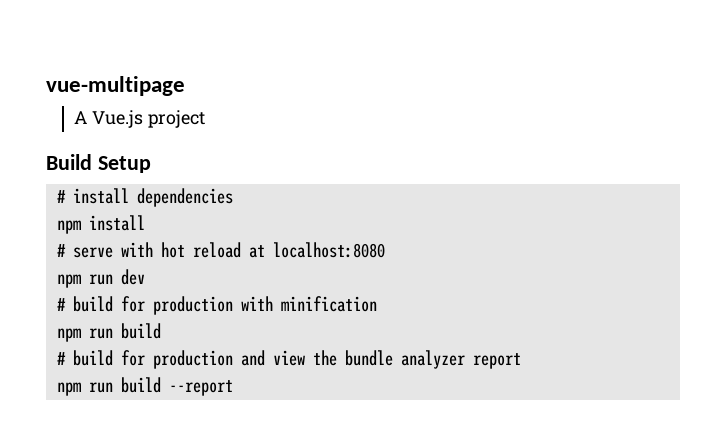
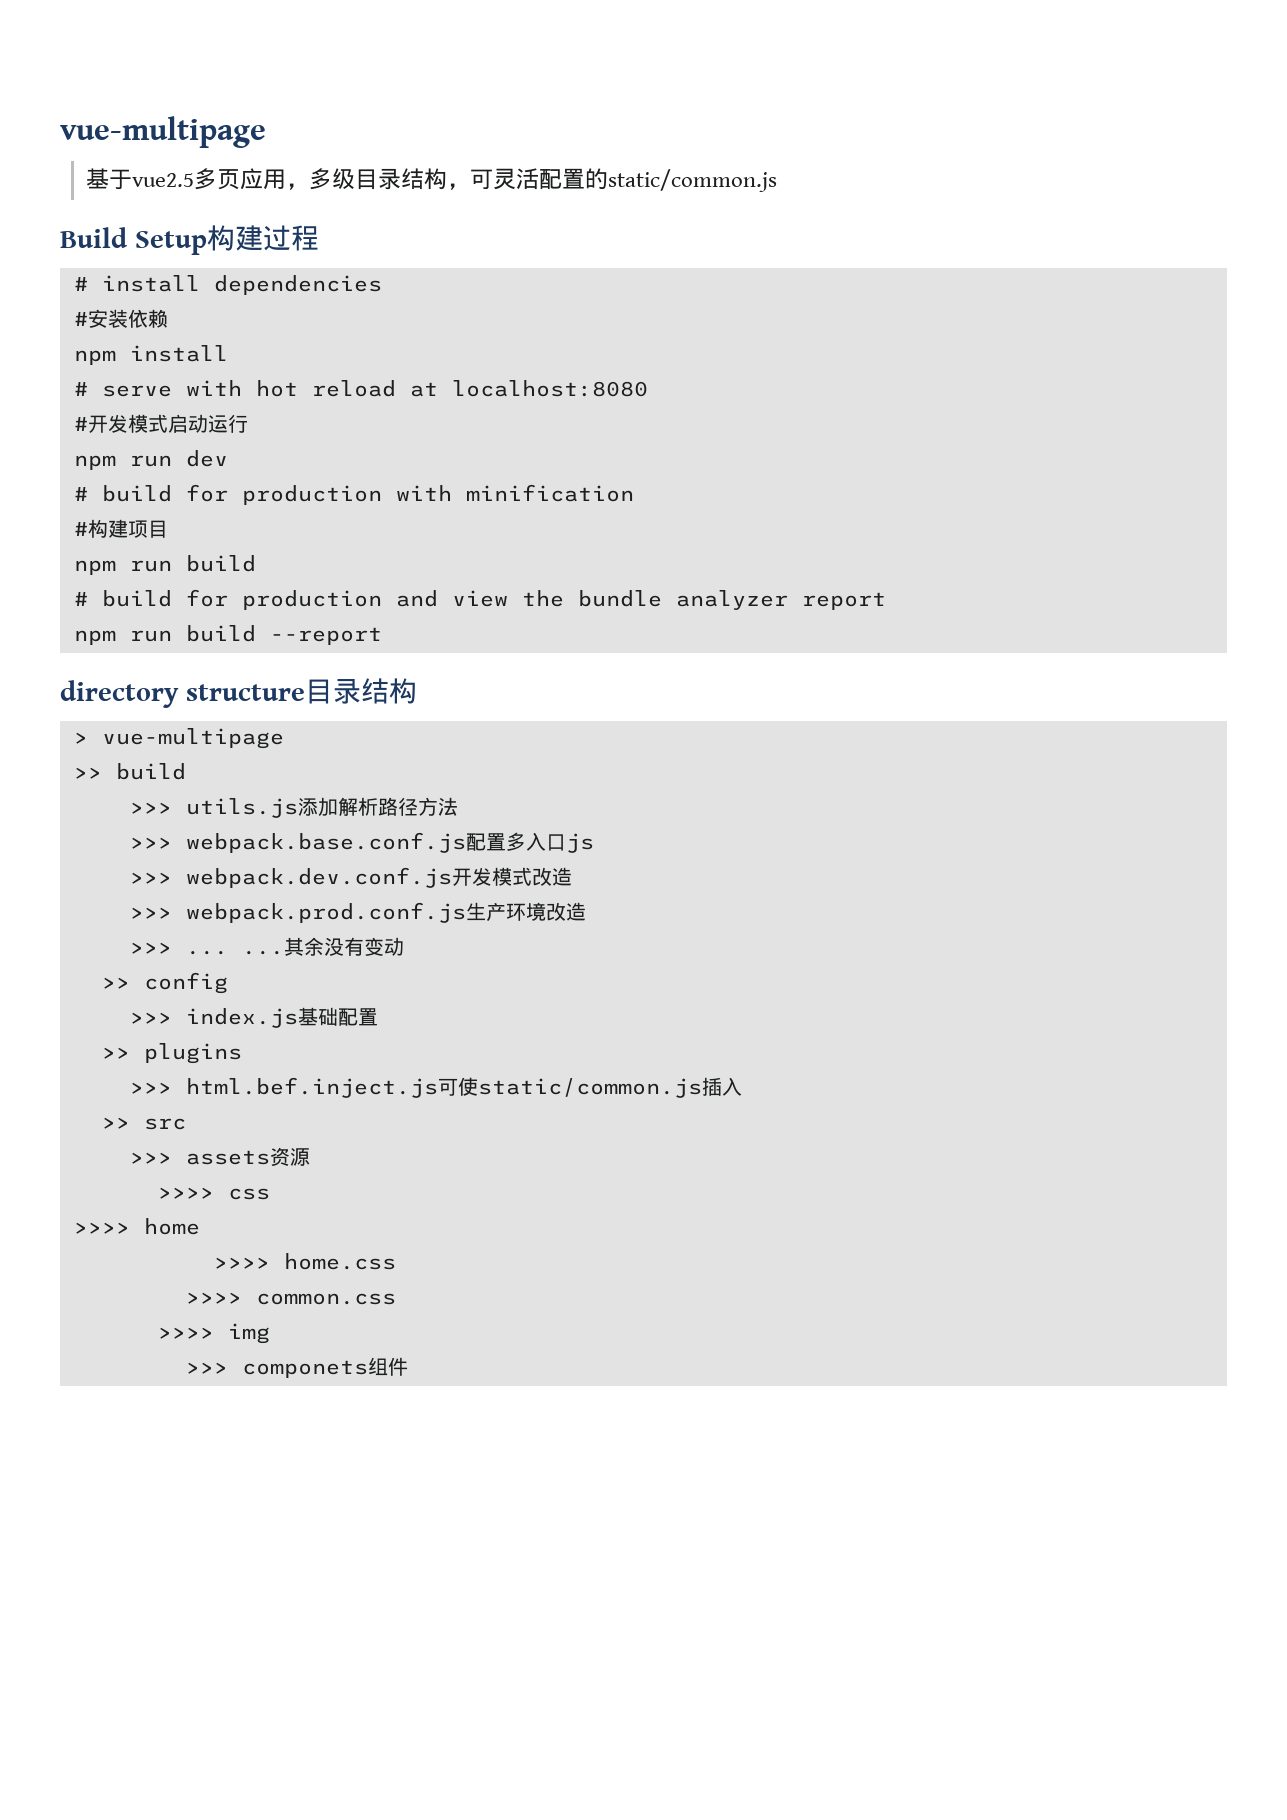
[46,76,185,96] [74,110,205,128] vue-multipage // A Vue.js project -> [60,116,266,148] [86,168,778,192] vue-multipage // 基于vue2.5多页应用，多级目录结构，可灵活配置的static/common.js
(151, 164) none -> [206,225,319,251] 构建过程
(233, 197) none -> [73,309,168,328] // #安装依赖
(385, 250) none -> [73,414,248,433] // #开发模式启动运行
(377, 304) none -> [73,519,168,538] // #构建项目
(233, 388) none -> [60,678,417,708] [73,728,284,749] [73,763,186,780] [129,797,458,818] [129,832,594,853] [129,867,572,888] [129,902,586,923] [129,937,404,956] [101,972,228,994] [129,1007,378,1028] [101,1043,242,1064] [129,1077,742,1098] [101,1117,186,1130] [129,1147,310,1167] [157,1187,270,1200] [73,1218,200,1235] [213,1253,396,1270] [185,1292,396,1305] [157,1323,270,1344] [185,1357,408,1378] // directory structure目录结构 // > vue-multipage // >> build // >>> utils.js添加解析路径方法 // >>> webpack.base.conf.js配置多入口js // >>> webpack.dev.conf.js开发模式改造 // >>> webpack.prod.conf.js生产环境改造 // >>> ... ...其余没有变动 // >> config // >>> index.js基础配置 // >> plugins // >>> html.bef.inject.js可使static/common.js插入 // >> src // >>> assets资源 // >>>> css // >>>> home // >>>> home.css // >>>> common.css // >>>> img // >>> componets组件

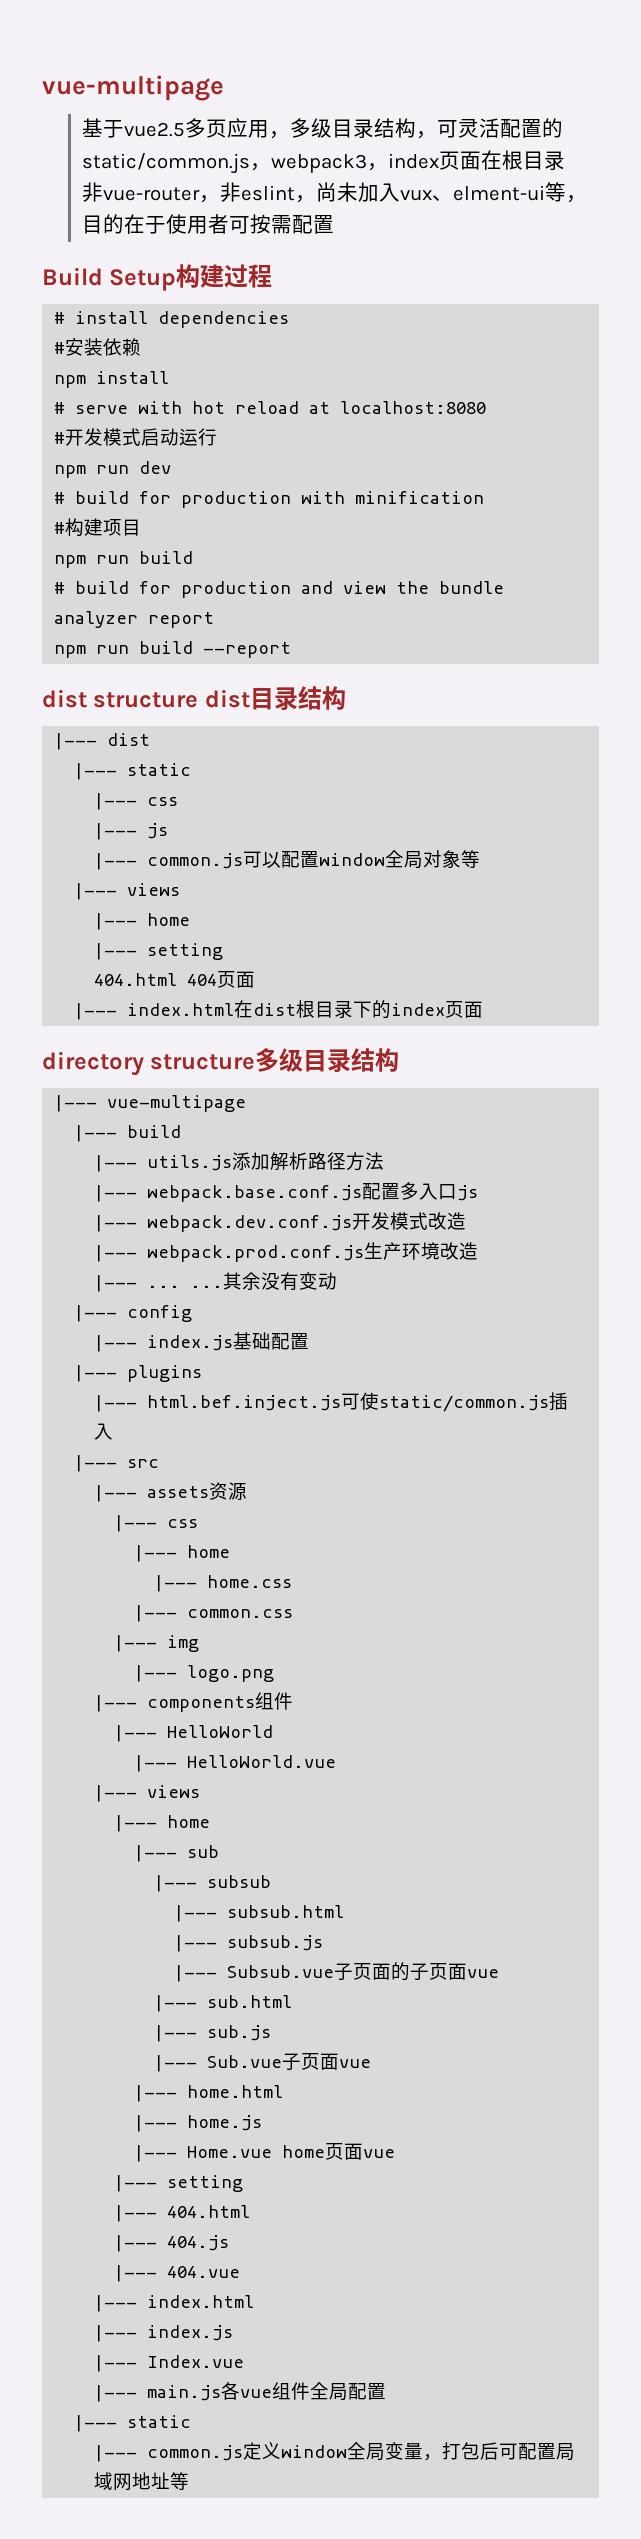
(778, 180) none -> [249,150,565,173] [81,182,587,203] [81,214,334,234] ，webpack3，index页面在根目录 // 非vue-router，非eslint，尚未加入vux、elment-ui等，目的在于使用者可按需配置
[60,678,417,708] [73,728,284,749] [73,763,186,780] [129,802,172,814] directory structure目录结构 // > vue-multipage // >> build // >>> -> [42,686,346,711] [54,733,151,750] [74,763,192,780] [94,793,179,810] [94,823,169,840] [94,850,481,870] [74,883,181,900] [94,913,191,930] [94,943,224,960] [94,971,256,988] [74,1000,484,1020] [42,1048,400,1076] [54,1095,247,1112] [74,1125,182,1142] [94,1155,138,1172] dist structure dist目录结构 // |--- dist // |--- static // |--- css // |--- js // |--- common.js可以配置window全局对象等 // |--- views // |--- home // |--- setting // 404.html 404页面 // |--- index.html在dist根目录下的index页面 // directory structure多级目录结构 // |--- vue-multipage // |--- build // |---
[129,837,172,849] >>> -> [94,1185,138,1202] |---
[129,872,172,884] >>> -> [94,1215,138,1232] |---
[129,907,172,919] >>> -> [94,1245,138,1262] |---
[129,942,172,954] >>> -> [94,1275,138,1292] |---
[101,977,130,989] >> -> [74,1305,118,1322] |---
[129,1012,172,1024] >>> -> [94,1335,138,1352] |---
[101,1047,130,1059] >> -> [74,1365,118,1382] |---
[129,1082,172,1094] >>> -> [94,1395,138,1412] |---
[101,1117,130,1129] >> -> [74,1455,118,1472] |---
[129,1152,172,1164] >>> -> [94,1485,138,1502] |---
[157,1187,270,1200] [73,1218,200,1235] [213,1257,270,1269] >>>> css // >>>> home // >>>> -> [114,1515,199,1532] [134,1545,231,1562] [154,1575,198,1592] |--- css // |--- home // |---
[185,1292,242,1304] >>>> -> [134,1605,178,1622] |---
[157,1327,214,1339] >>>> -> [114,1635,158,1652] |---
[185,1357,408,1378] >>> componets组件 -> [134,1665,275,1682] [94,1692,294,1712] [114,1725,274,1742] [134,1755,337,1772] [94,1785,201,1802] [114,1815,211,1832] [134,1845,220,1862] [154,1875,272,1892] [174,1905,345,1922] [174,1935,324,1952] [174,1962,500,1982] [154,1995,293,2012] [154,2025,272,2042] [154,2053,372,2072] [134,2085,284,2102] [134,2115,263,2132] [134,2143,396,2162] [114,2175,244,2192] [114,2205,251,2222] [114,2235,230,2252] [114,2265,241,2282] [94,2295,255,2312] [94,2325,234,2342] [94,2355,245,2372] [94,2382,387,2402] [74,2415,192,2432] [94,2442,576,2462] [94,2472,190,2491] |--- logo.png // |--- components组件 // |--- HelloWorld // |--- HelloWorld.vue // |--- views // |--- home // |--- sub // |--- subsub // |--- subsub.html // |--- subsub.js // |--- Subsub.vue子页面的子页面vue // |--- sub.html // |--- sub.js // |--- Sub.vue子页面vue // |--- home.html // |--- home.js // |--- Home.vue home页面vue // |--- setting // |--- 404.html // |--- 404.js // |--- 404.vue // |--- index.html // |--- index.js // |--- Index.vue // |--- main.js各vue组件全局配置 // |--- static // |--- common.js定义window全局变量，打包后可配置局域网地址等

